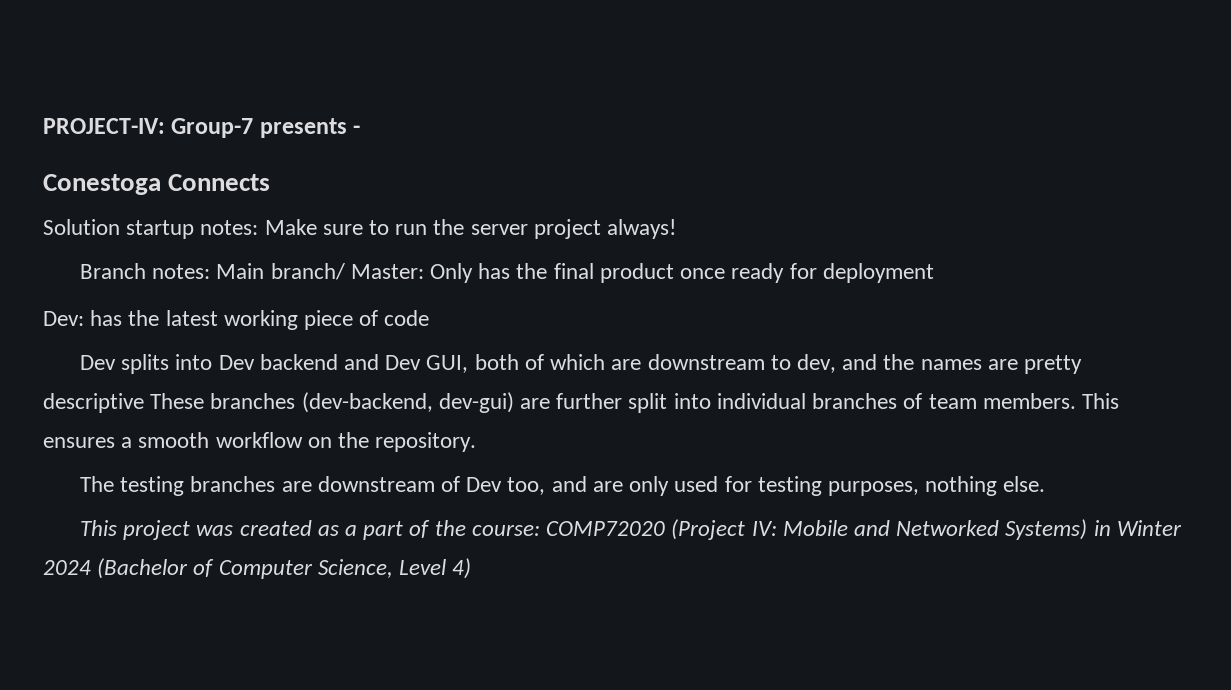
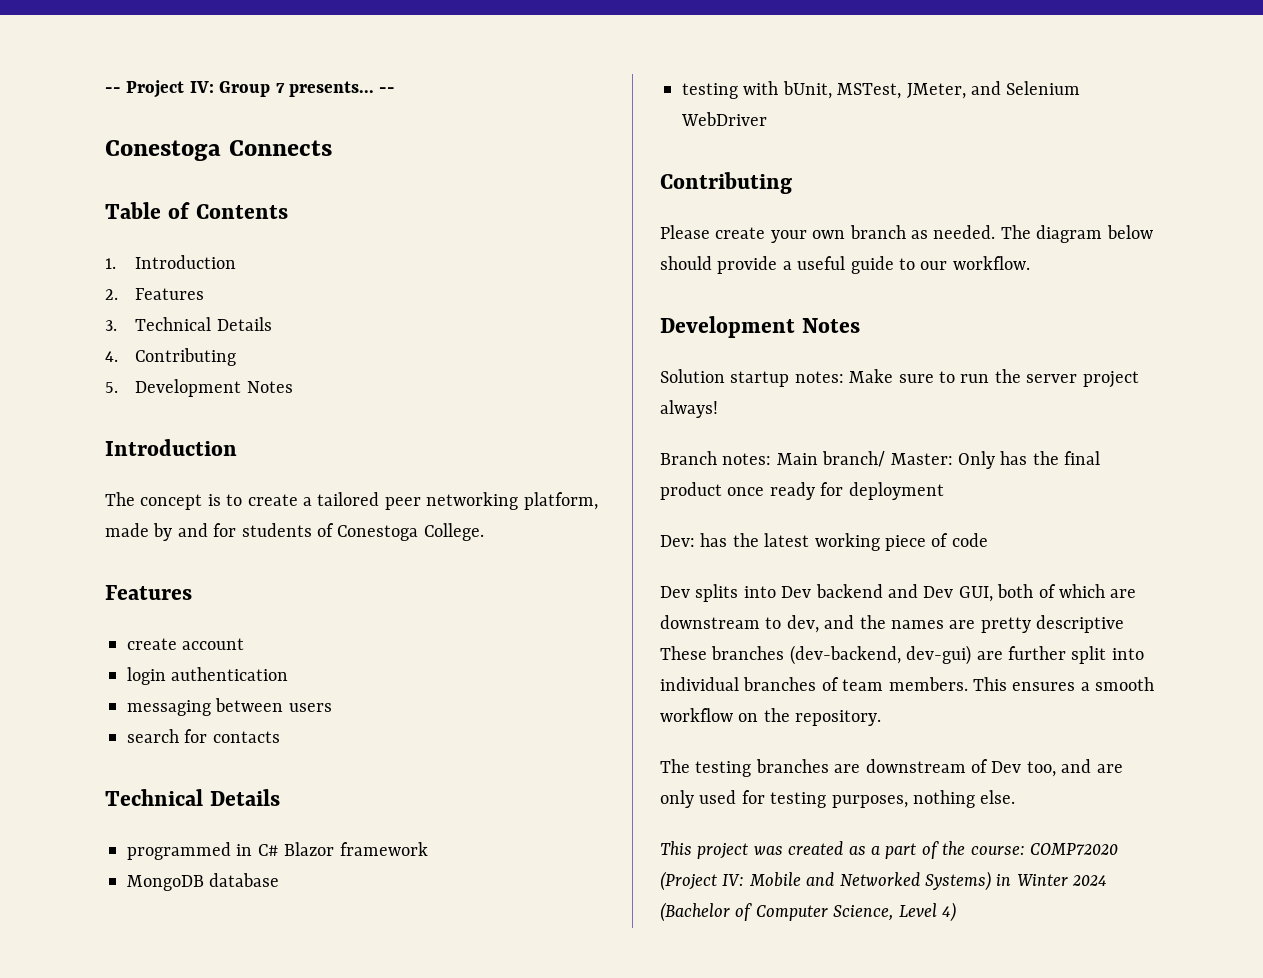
[43,118,361,138] [43,174,271,195] PROJECT-IV: Group-7 presents - // Conestoga Connects -> [105,80,396,98] [105,140,332,161] [105,202,288,219] [105,255,237,269] [105,288,205,300] [105,317,272,331] [105,348,237,366] [105,379,293,397] [105,439,237,456] [105,492,598,510] [105,523,484,541] [105,585,192,600] [127,638,245,650] [127,667,289,685] [127,698,332,716] [127,729,280,743] [105,789,280,806] [127,842,428,860] [127,873,280,891] [682,81,1081,99] [681,112,767,126] [660,172,792,194] [660,225,1153,243] [660,256,1030,274] [660,316,860,338] -- Project IV: Group 7 presents... -- // Conestoga Connects // Table of Contents // 1. Introduction // 2. Features // 3. Technical Details // 4. Contributing // 5. Development Notes // Introduction // The concept is to create a tailored peer networking platform, made by and for students of Conestoga College. // Features // create account // login authentication // messaging between users // search for contacts // Technical Details // programmed in C# Blazor framework // MongoDB database // testing with bUnit, MSTest, JMeter, and Selenium WebDriver // Contributing // Please create your own branch as needed. The diagram below should provide a useful guide to our workflow. // Development Notes

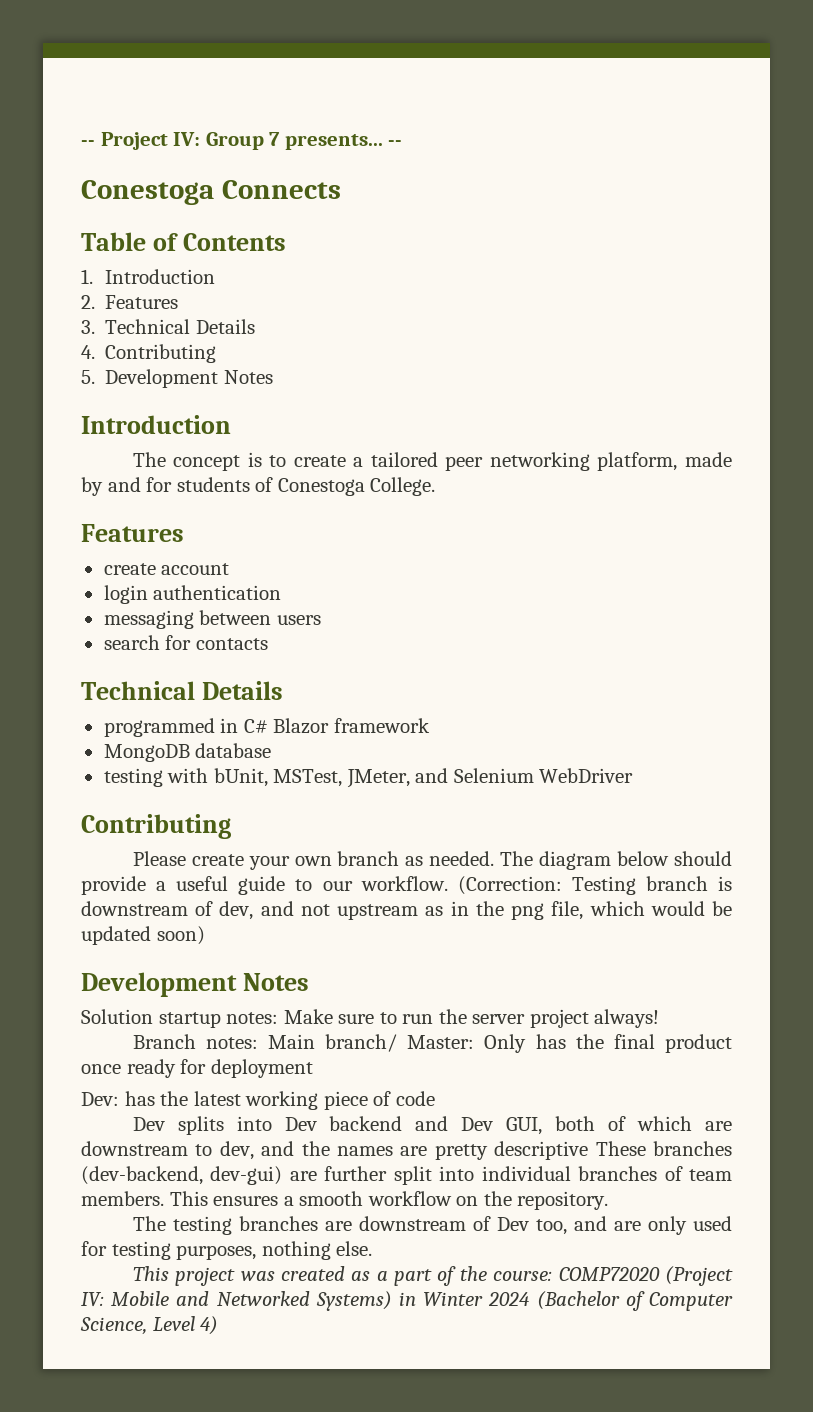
(1030, 263) none -> [457,876,733,895] [81,901,732,920] [81,926,205,945] (Correction: Testing branch is downstream of dev, and not upstream as in the png file, which would be updated soon)

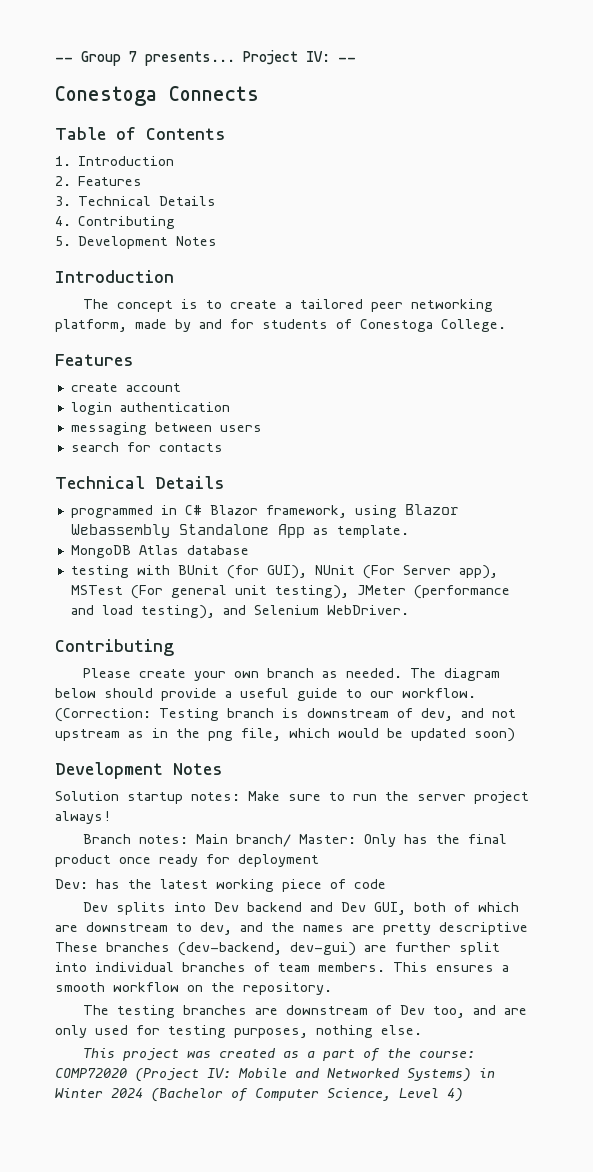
[81,132,201,150] -- Project IV: -> [55,57,73,62] --
(383, 142) none -> [243,50,330,65] Project IV:
[333,718,430,733] framework -> [265,504,459,518] [70,524,409,538] framework, using Blazor Webassembly Standalone App as template.
(190, 753) none -> [138,545,179,555] Atlas
[213,768,410,788] bUnit, MSTest, JMeter, -> [177,565,498,579] [70,585,510,599] [70,605,215,619] BUnit (for GUI), NUnit (For Server app), MSTest (For general unit testing), JMeter (performance and load testing),
[539,768,634,783] WebDriver -> [326,605,409,615] WebDriver.

